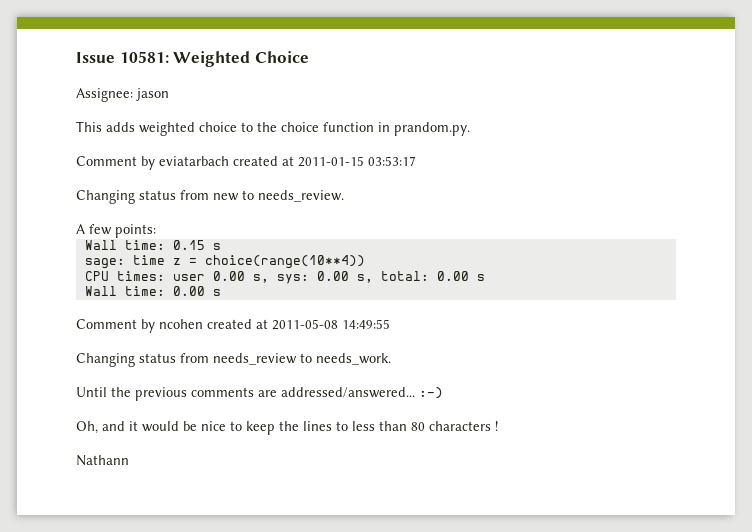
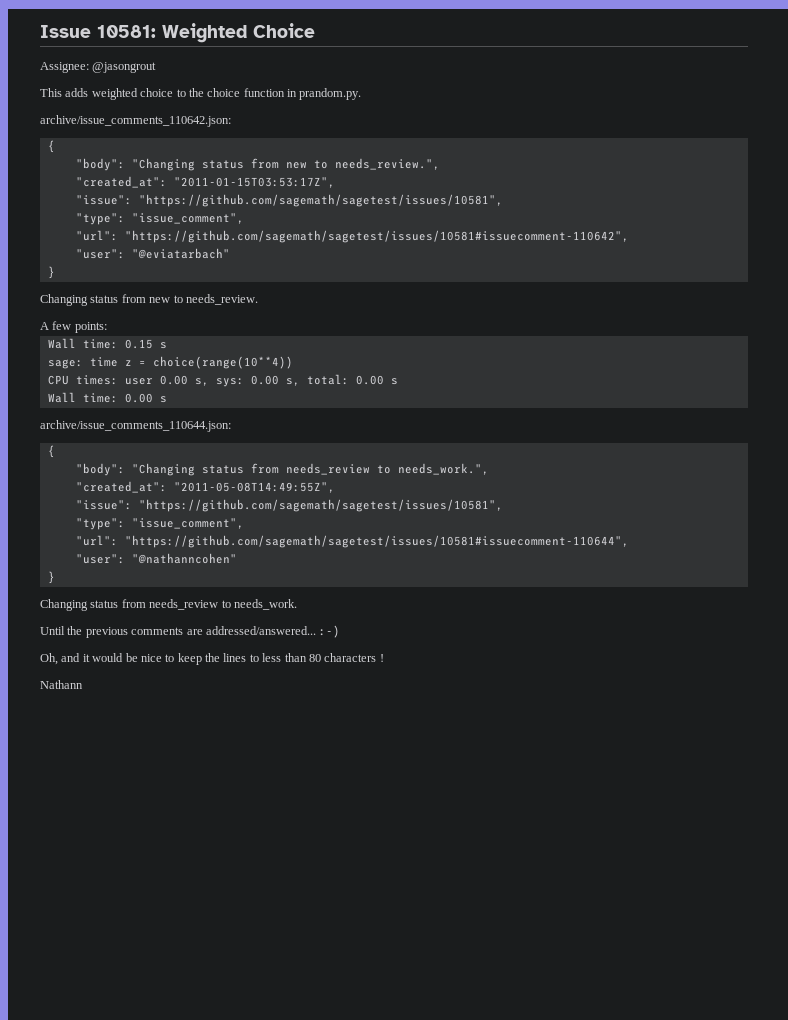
[136,88,169,101] jason -> [92,62,157,73] @jasongrout
[76,156,416,170] Comment by eviatarbach created at 2011-01-15 03:53:17 -> [40,115,231,127] [47,140,55,153] [75,158,440,171] [75,176,335,188] [75,194,503,207] [75,213,244,225] [75,230,629,243] [75,248,230,259] [47,266,55,279] archive/issue_comments_110642.json: // { // "body": "Changing status from new to needs_review.", // "created_at": "2011-01-15T03:53:17Z", // "issue": "https://github.com/sagemath/sagetest/issues/10581", // "type": "issue_comment", // "url": "https://github.com/sagemath/sagetest/issues/10581#issuecomment-110642", // "user": "@eviatarbach" // }
[76,319,390,333] Comment by ncohen created at 2011-05-08 14:49:55 -> [40,420,231,432] [47,445,55,458] [75,463,489,476] [75,481,335,493] [75,499,503,512] [75,518,244,530] [75,535,629,548] [75,553,237,564] [47,571,55,584] archive/issue_comments_110644.json: // { // "body": "Changing status from needs_review to needs_work.", // "created_at": "2011-05-08T14:49:55Z", // "issue": "https://github.com/sagemath/sagetest/issues/10581", // "type": "issue_comment", // "url": "https://github.com/sagemath/sagetest/issues/10581#issuecomment-110644", // "user": "@nathanncohen" // }

